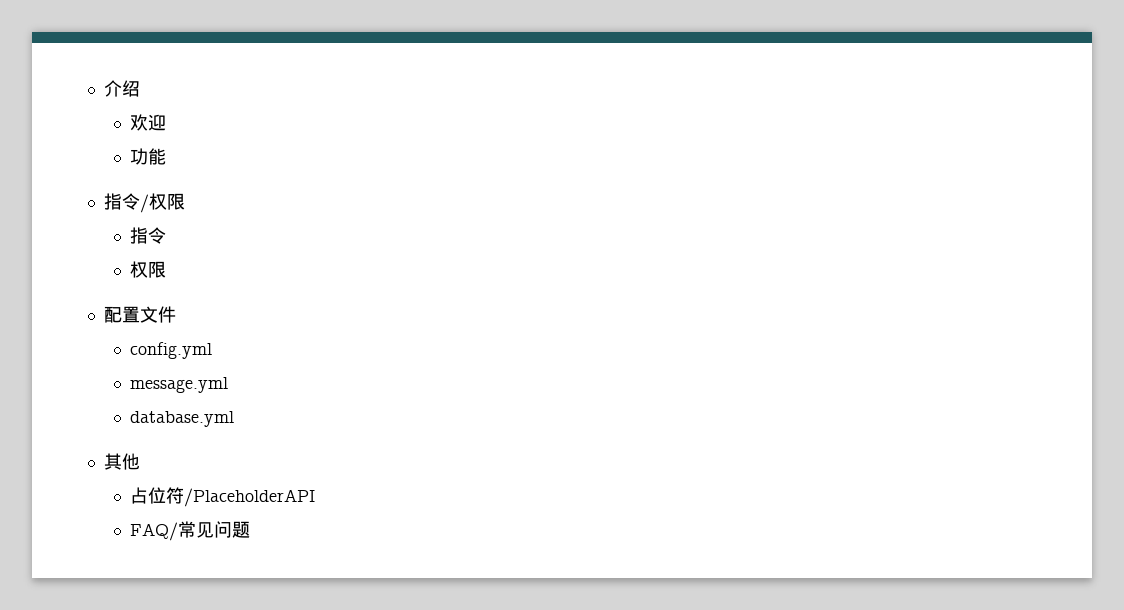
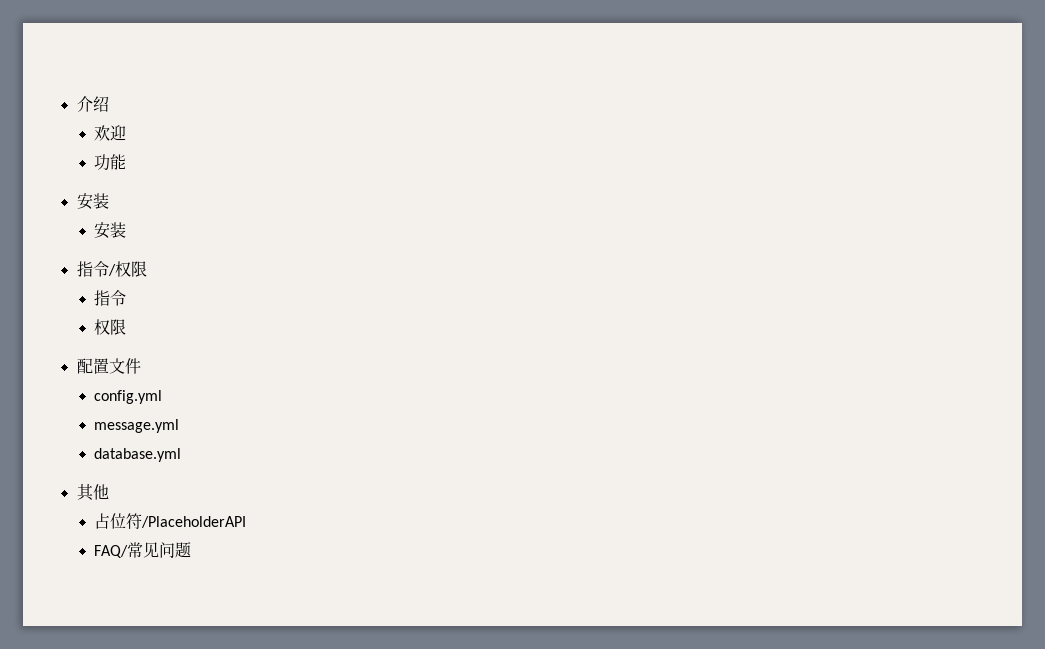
(167, 156) none -> [76,193,109,210] [94,222,127,239] // 安装 // 安装

